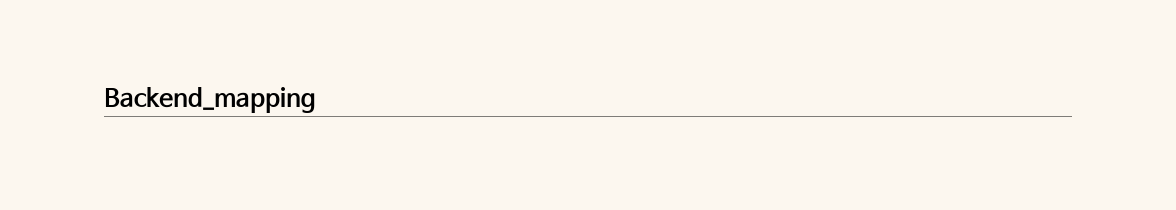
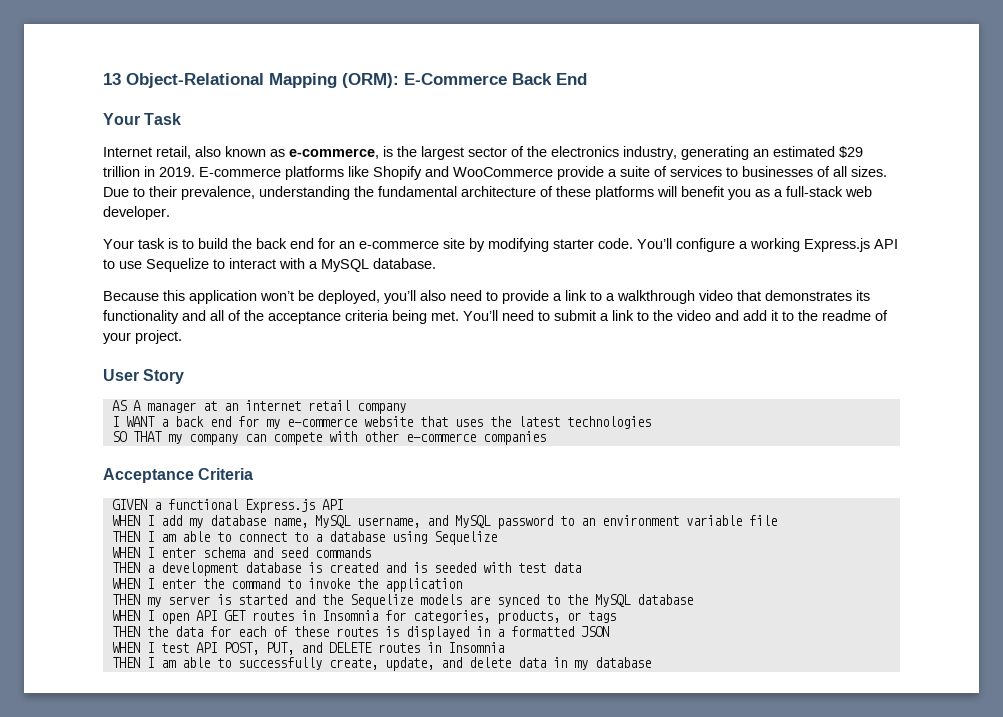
[104,87,316,113] Backend_mapping -> [103,73,587,88] [103,113,182,125] [103,146,863,160] [103,166,887,180] [103,186,872,200] [103,206,170,220] [103,238,898,252] [103,258,436,272] [103,290,870,304] [103,310,888,324] [103,330,182,344] [103,369,185,384] [111,400,406,414] [111,416,651,429] [111,431,546,445] [103,468,254,483] [111,499,343,513] [111,515,777,529] [111,531,497,545] [111,547,371,558] [111,562,581,576] [111,578,462,592] [111,594,693,608] [111,610,616,624] [111,626,609,640] [111,642,504,655] [111,657,651,671] 13 Object-Relational Mapping (ORM): E-Commerce Back End // Your Task // Internet retail, also known as e-commerce, is the largest sector of the electronics industry, generating an estimated $29 trillion in 2019. E-commerce platforms like Shopify and WooCommerce provide a suite of services to businesses of all sizes. Due to their prevalence, understanding the fundamental architecture of these platforms will benefit you as a full-stack web developer. // Your task is to build the back end for an e-commerce site by modifying starter code. You’ll configure a working Express.js API to use Sequelize to interact with a MySQL database. // Because this application won’t be deployed, you’ll also need to provide a link to a walkthrough video that demonstrates its functionality and all of the acceptance criteria being met. You’ll need to submit a link to the video and add it to the readme of your project. // User Story // AS A manager at an internet retail company // I WANT a back end for my e-commerce website that uses the latest technologies // SO THAT my company can compete with other e-commerce companies // Acceptance Criteria // GIVEN a functional Express.js API // WHEN I add my database name, MySQL username, and MySQL password to an environment variable file // THEN I am able to connect to a database using Sequelize // WHEN I enter schema and seed commands // THEN a development database is created and is seeded with test data // WHEN I enter the command to invoke the application // THEN my server is started and the Sequelize models are synced to the MySQL database // WHEN I open API GET routes in Insomnia for categories, products, or tags // THEN the data for each of these routes is displayed in a formatted JSON // WHEN I test API POST, PUT, and DELETE routes in Insomnia // THEN I am able to successfully create, update, and delete data in my database

